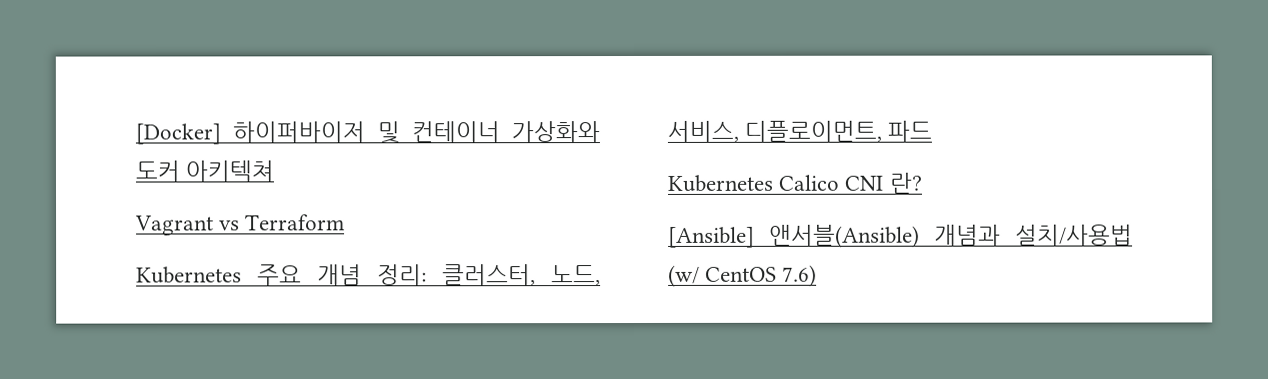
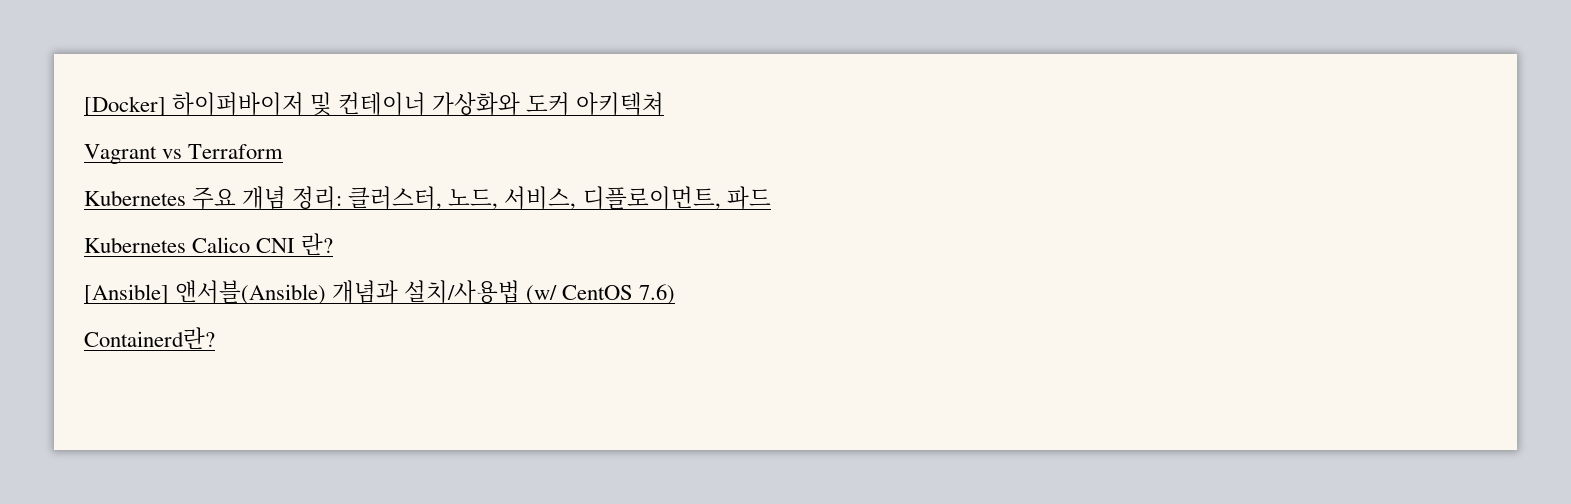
(818, 275) none -> [84,327,215,349] // Containerd란?

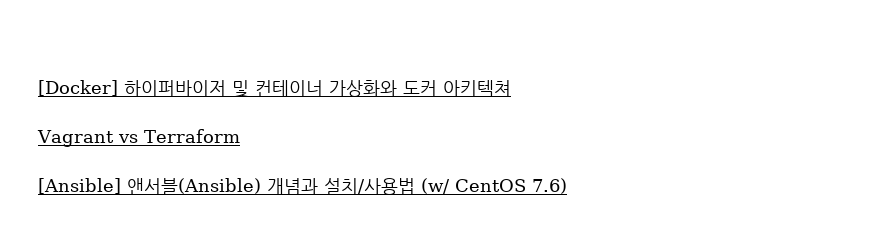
[84,186,771,210] [84,233,334,255] // Kubernetes 주요 개념 정리: 클러스터, 노드, 서비스, 디플로이먼트, 파드 // Kubernetes Calico CNI 란? -> (240, 136) none
[84,327,215,349] // Containerd란? -> (567, 186) none

